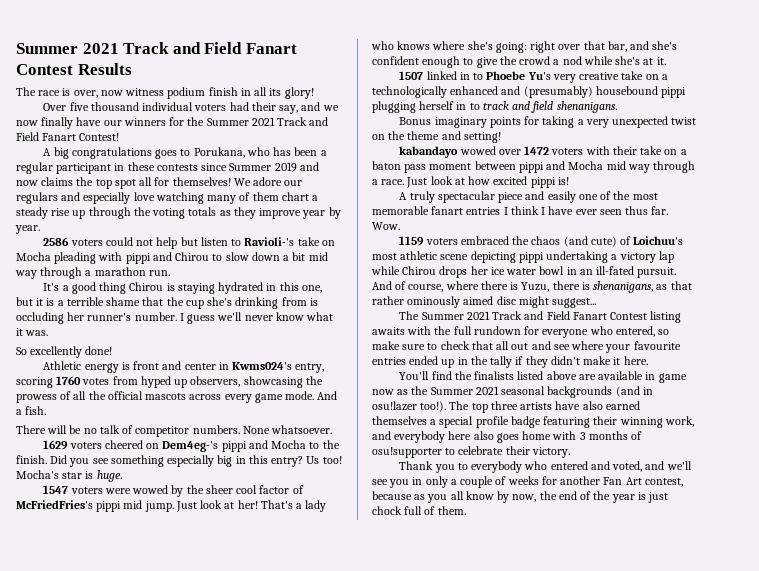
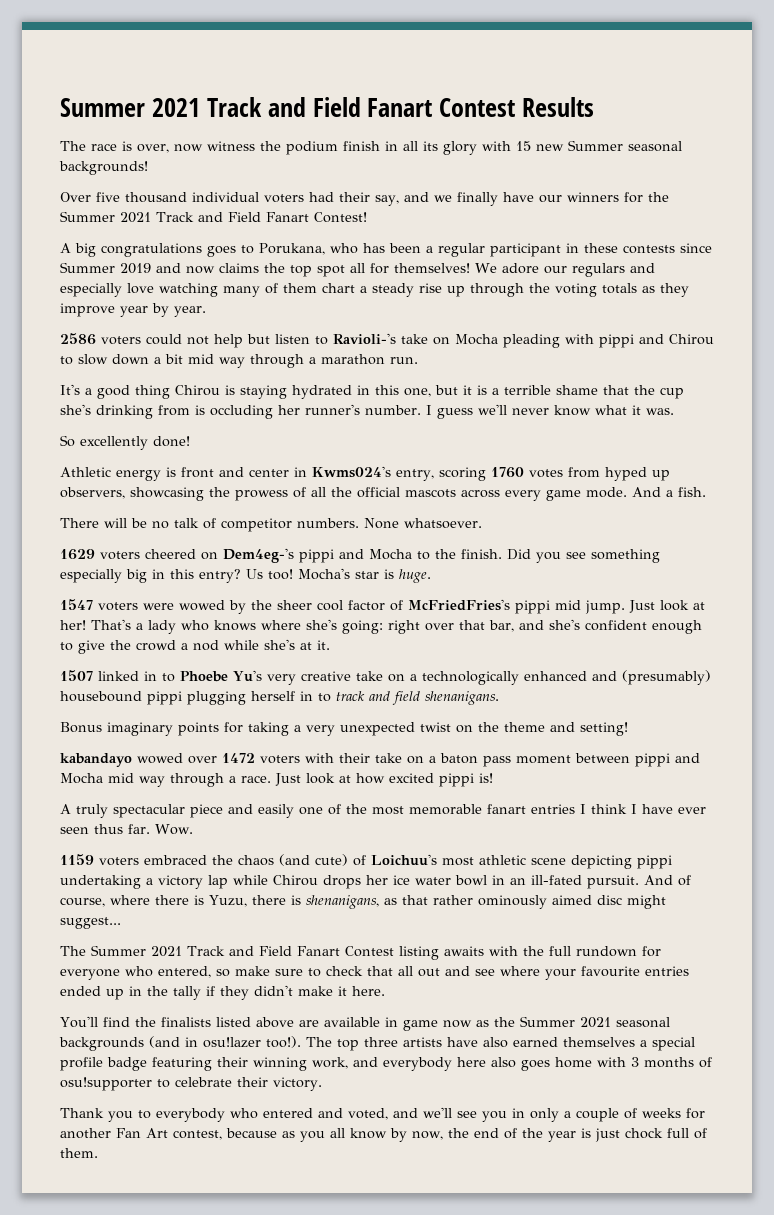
(165, 92) none -> [260,141,281,151] the
[284,87,314,99] glory! -> [443,140,682,155] [59,161,148,175] glory with 15 new Summer seasonal backgrounds!
[16,120,38,126] now -> (452, 198) none

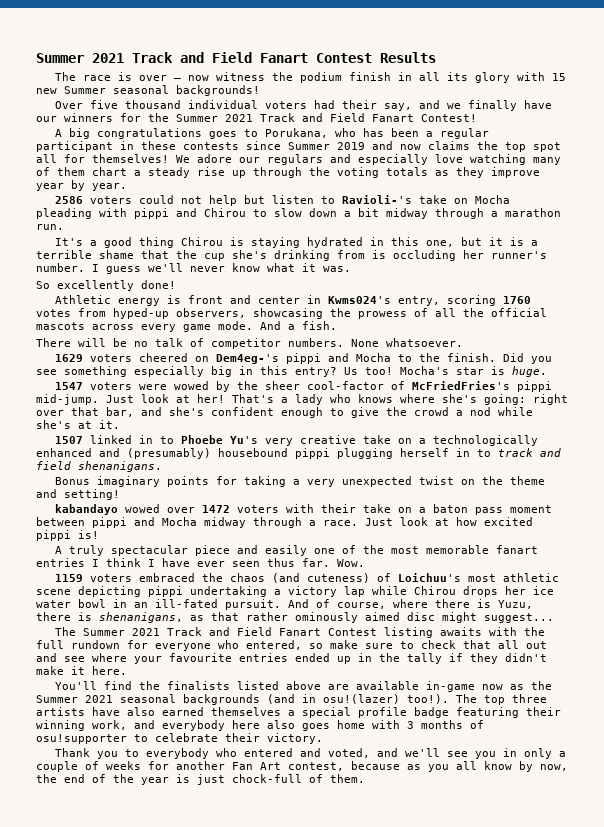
[137,144,169,153] over, -> [139,75,182,81] over —
[188,354,245,368] mid way -> [386,208,428,219] midway
[604,467,670,481] hyped up -> [113,308,169,319] hyped-up
[317,600,385,611] cool factor -> [307,381,385,390] cool-factor
[555,600,625,614] mid jump. -> [36,394,99,405] mid-jump.
[108,773,165,787] mid way -> [204,517,246,528] midway
[315,854,348,866] cute) -> [307,573,371,583] cuteness)
[384,1017,438,1031] in game -> [426,681,476,692] in-game
[203,1037,261,1048] osu!lazer -> [323,694,400,704] osu!(lazer)
[624,1128,689,1139] chock full -> [232,774,302,783] chock-full

